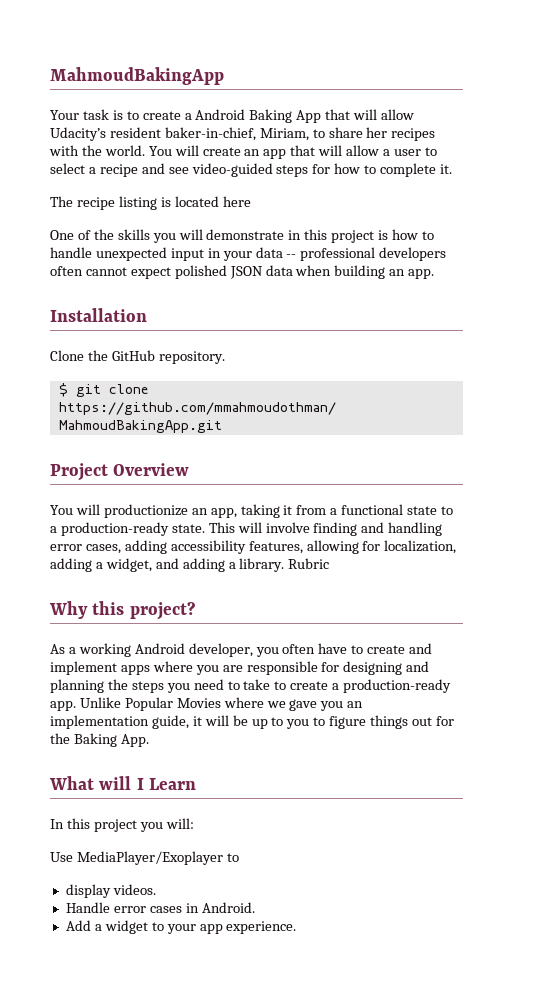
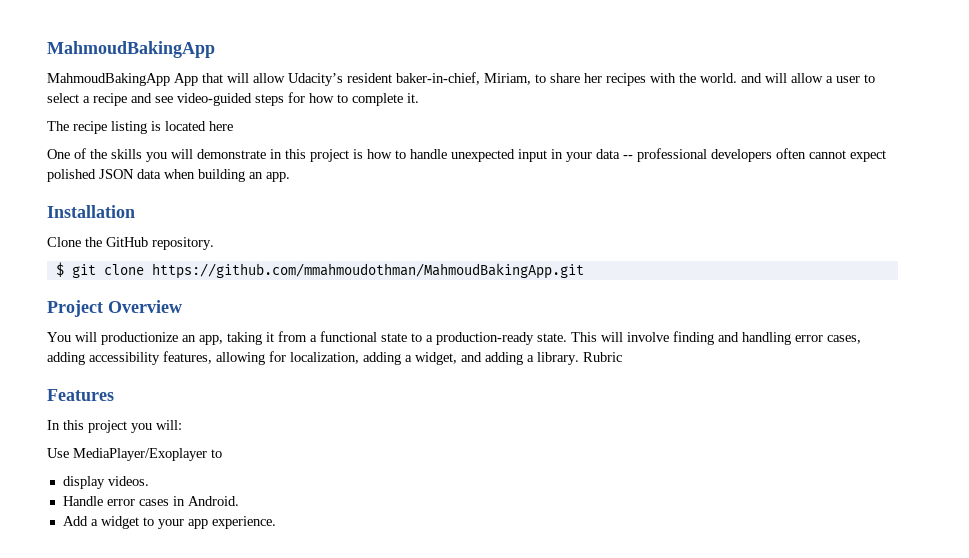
[50,109,293,123] Your task is to create a Android Baking -> [47,73,170,86] MahmoudBakingApp
[148,145,316,159] You will create an app that -> [741,73,762,83] and
[49,601,195,620] [50,643,433,657] [50,661,430,675] [50,679,452,693] [50,697,364,711] [50,715,454,729] [50,733,149,747] [49,776,197,790] Why this project? // As a working Android developer, you often have to create and implement apps where you are responsible for designing and planning the steps you need to take to create a production-ready app. Unlike Popular Movies where we gave you an implementation guide, it will be up to you to figure things out for the Baking App. // What will I Learn -> [47,389,114,401] Features

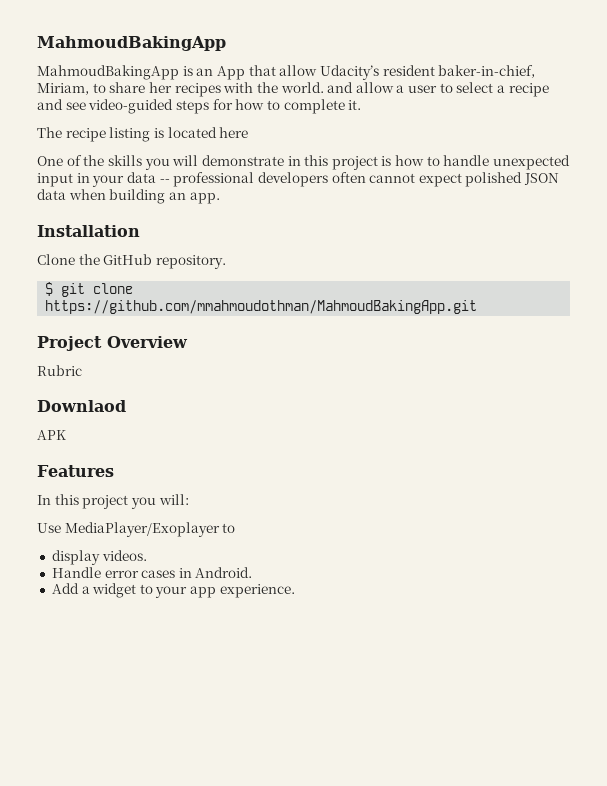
(170, 79) none -> [182,66,214,76] is an
[227,73,249,83] will -> (276, 70) none
[765,73,787,83] will -> (354, 87) none
[47,331,861,345] [47,351,579,365] You will productionize an app, taking it from a functional state to a production-ready state. This will involve finding and handling error cases, adding accessibility features, allowing for localization, adding a widget, and adding a library. -> (188, 342) none
(622, 357) none -> [37,400,126,412] [37,430,66,440] // Downlaod // APK

